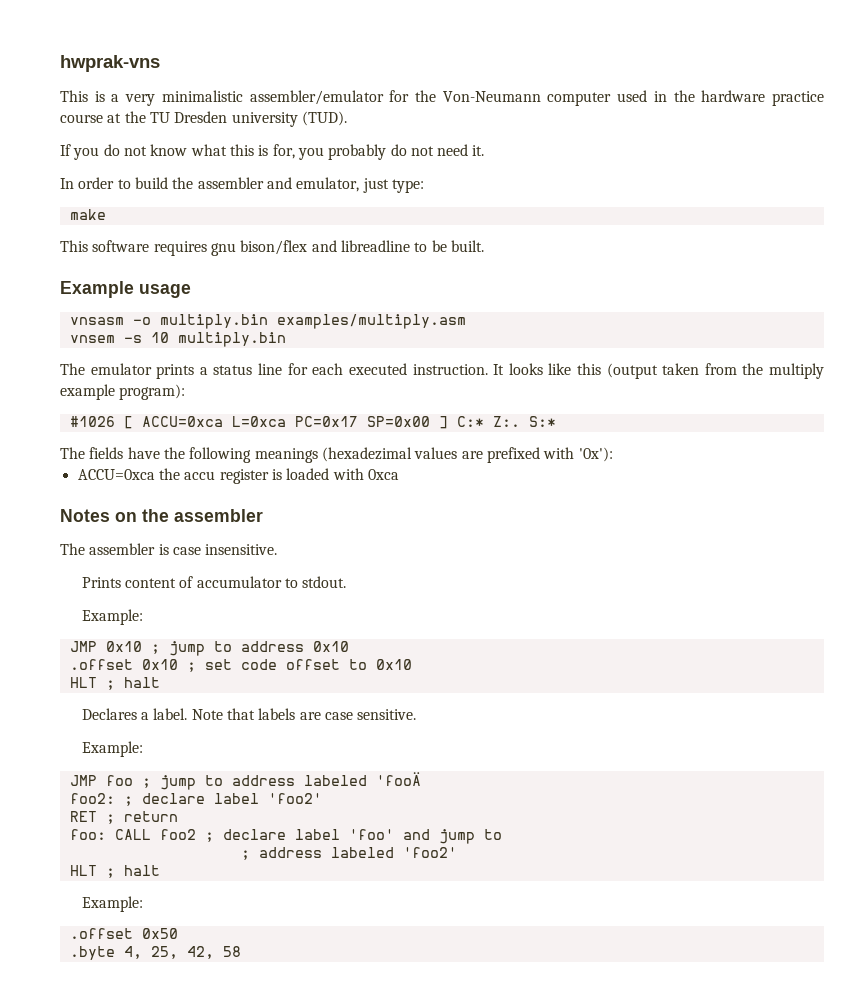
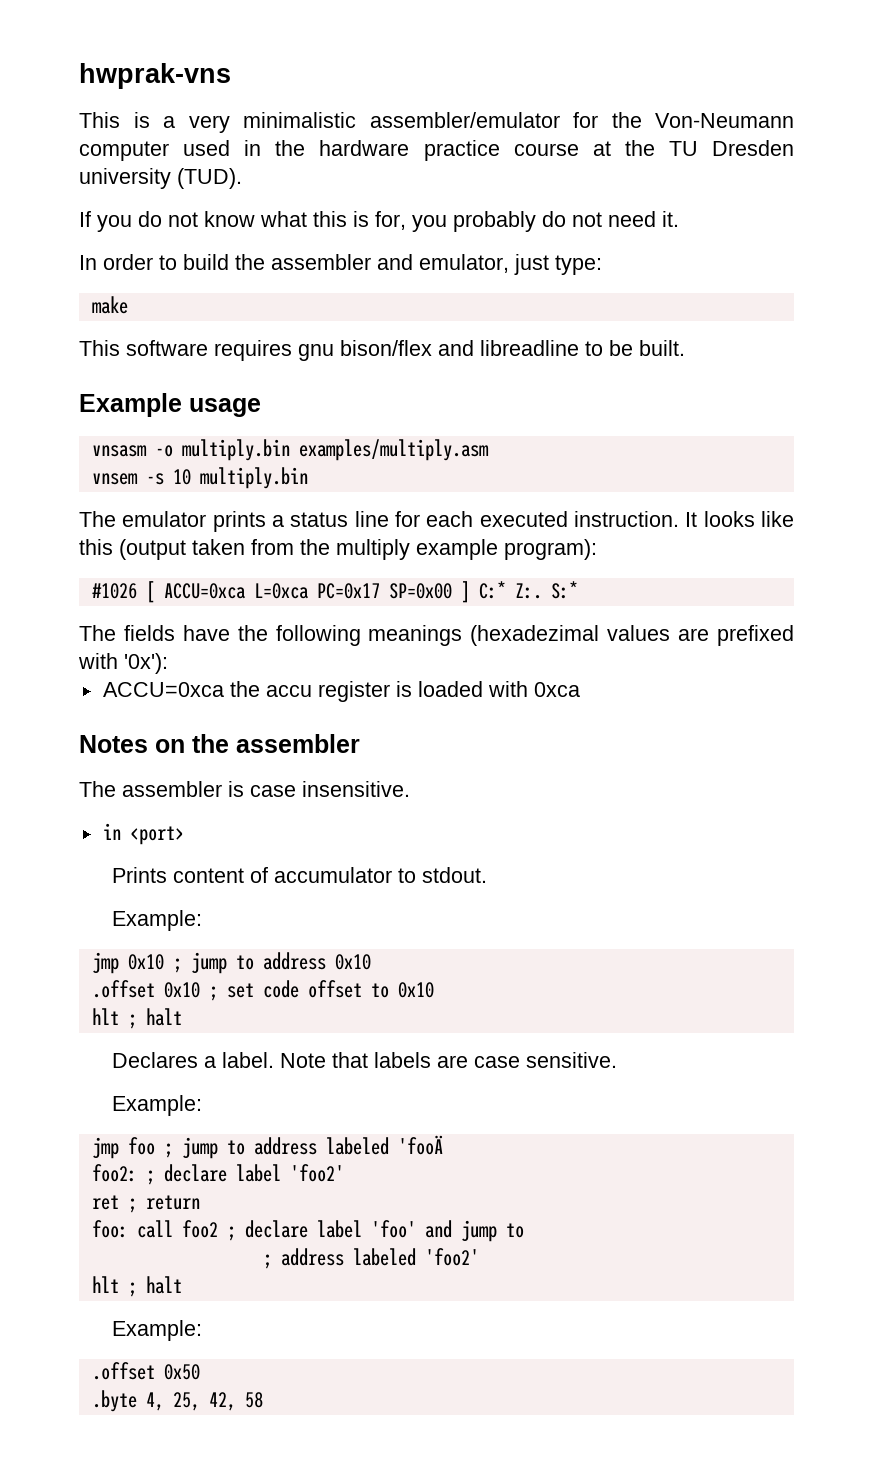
(278, 549) none -> [102,823,184,845] // in <port>
[69,641,97,652] JMP -> [91,952,119,974] jmp
[69,677,97,688] HLT -> [91,1008,119,1025] hlt
[69,775,97,786] JMP -> [91,1137,119,1159] jmp
[69,811,97,822] RET -> [91,1195,119,1210] ret
[114,829,151,840] CALL -> [136,1220,173,1238] call
[69,865,97,876] HLT -> [91,1276,119,1293] hlt

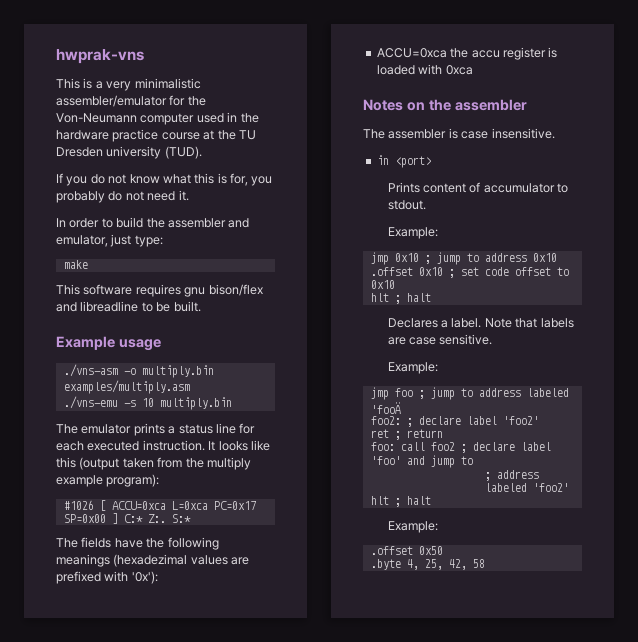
[91,445,147,457] vnsasm -> [63,364,118,377] ./vns-asm
[91,473,138,485] vnsem -> [63,396,118,409] ./vns-emu

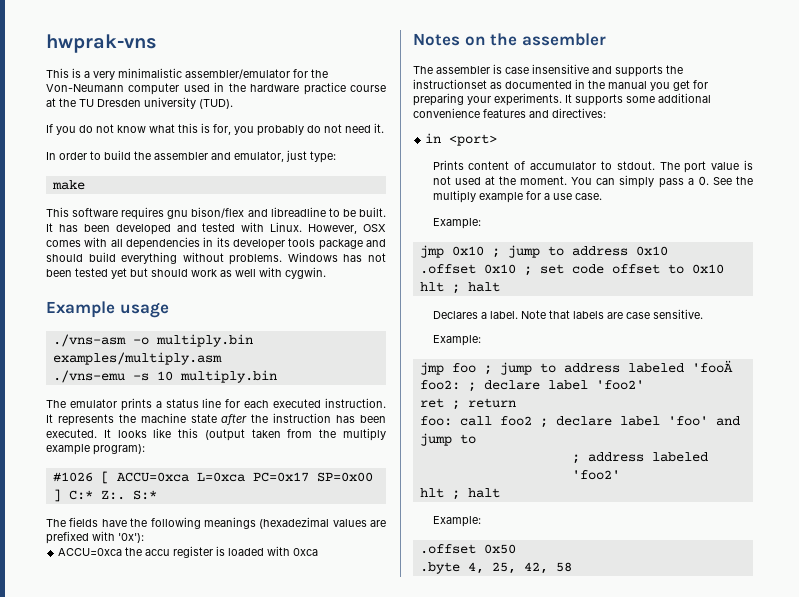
(201, 306) none -> [46,222,387,235] [46,237,386,250] [46,252,386,265] [46,267,326,279] It has been developed and tested with Linux. However, OSX comes with all dependencies in its developer tools package and should build everything without problems. Windows has not been tested yet but should work as well with cygwin.
(216, 446) none -> [57,413,386,426] [46,429,111,438] represents the machine state after the instruction has been executed. It
[491,128,555,139] insensitive. -> [532,64,683,77] [413,79,708,91] [413,93,711,106] [413,108,606,118] insensitive and supports the instructionset as documented in the manual you get for preparing your experiments. It supports some additional convenience features and directives:
(426, 205) none -> [659,160,754,173] [432,175,754,188] [432,190,602,203] The port value is not used at the moment. You can simply pass a 0. See the multiply example for a use case.

